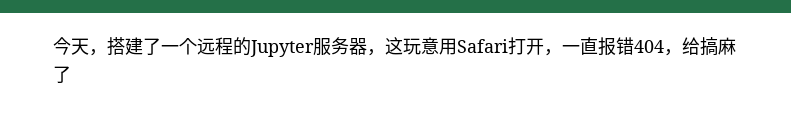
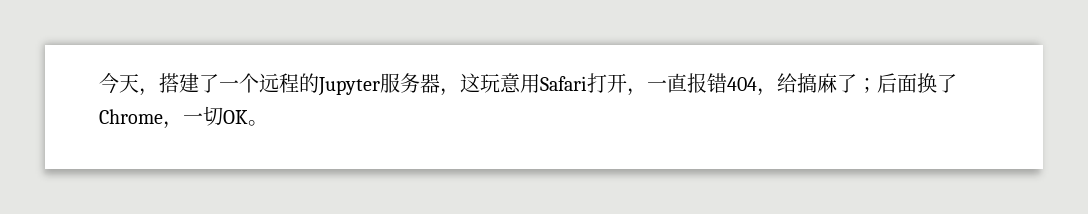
(71, 74) none -> [857,73,957,93] [99,106,268,129] ；后面换了Chrome，一切OK。

